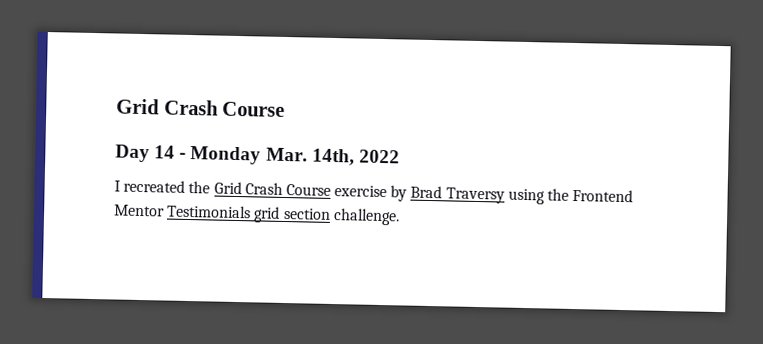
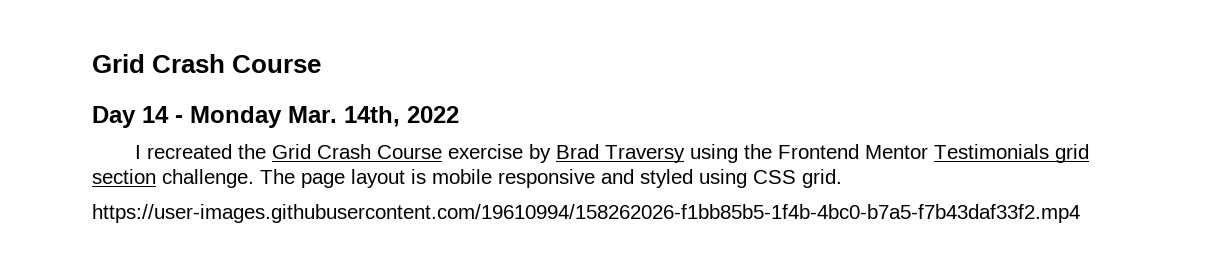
(400, 217) none -> [260,169,842,188] [92,204,1080,223] The page layout is mobile responsive and styled using CSS grid. // https://user-images.githubusercontent.com/19610994/158262026-f1bb85b5-1f4b-4bc0-b7a5-f7b43daf33f2.mp4

